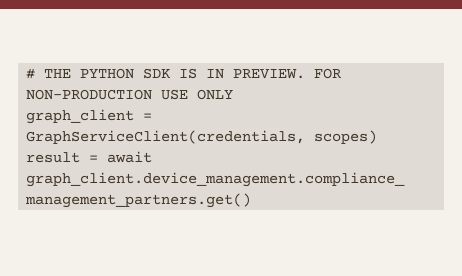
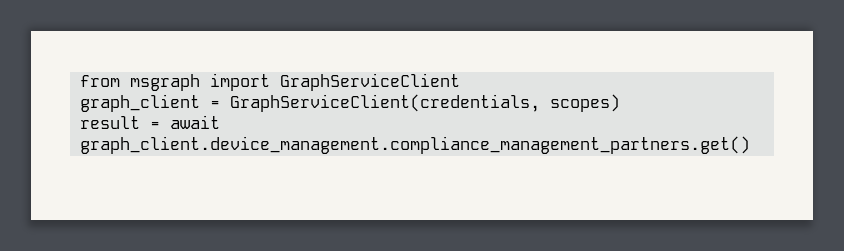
[26,68,342,79] [26,89,234,100] # THE PYTHON SDK IS IN PREVIEW. FOR NON-PRODUCTION USE ONLY -> [80,73,461,91] from msgraph import GraphServiceClient

